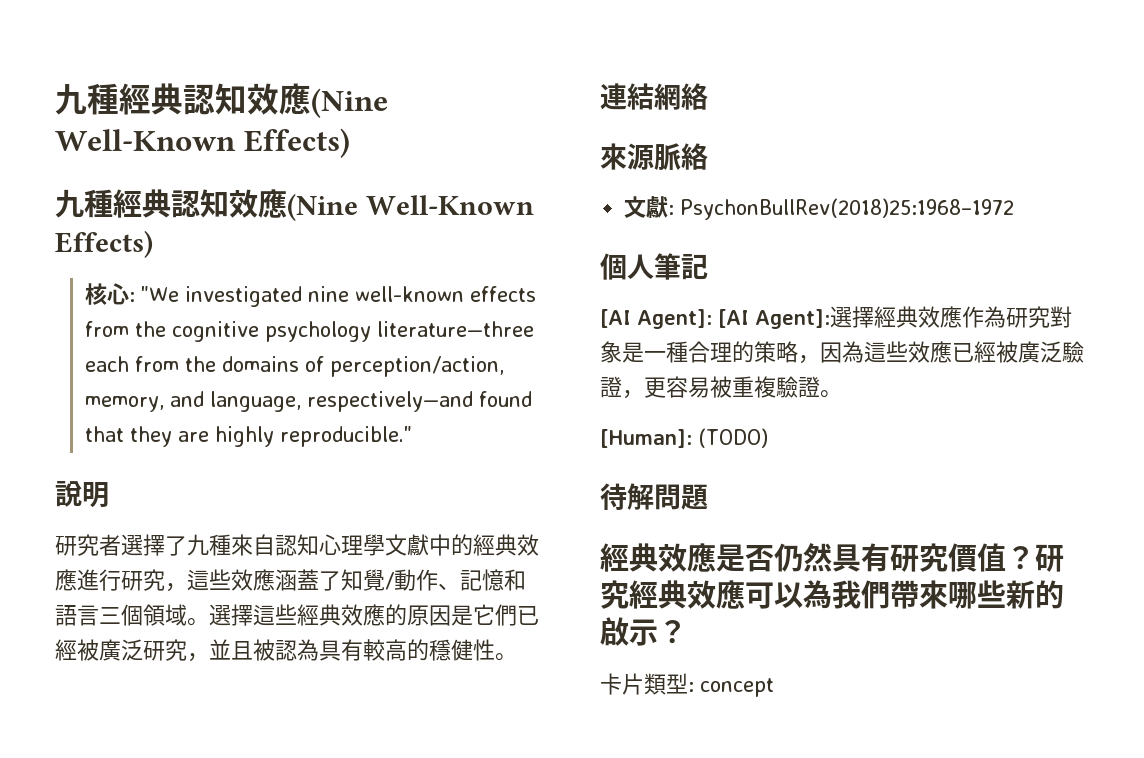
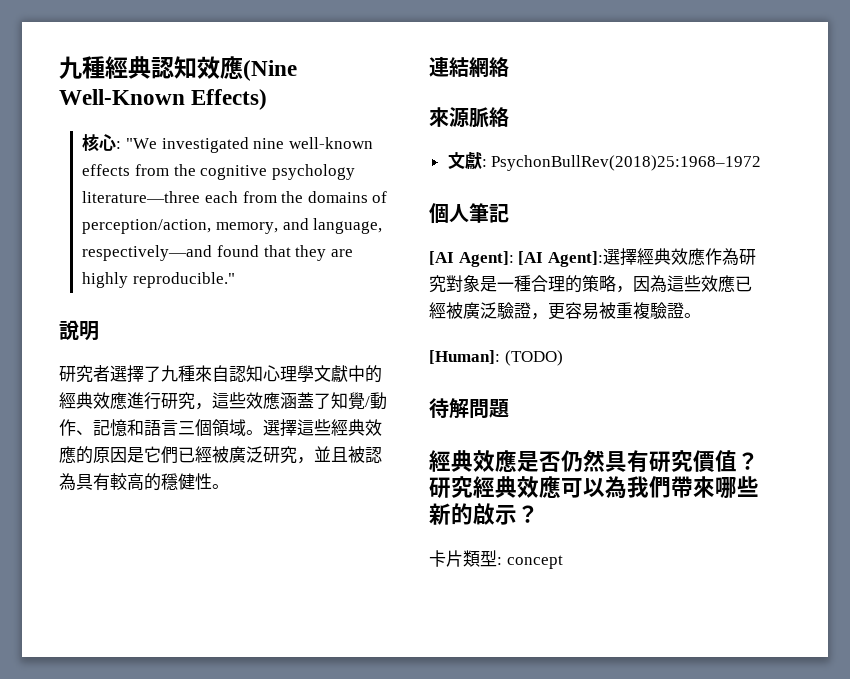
[55,83,388,118] [55,128,350,158] [55,189,534,221] [55,230,153,258] 九種經典認知效應(Nine Well-Known Effects) // 九種經典認知效應(Nine Well-Known Effects) -> [59,56,297,81] [59,89,268,110] 九種經典認知效應(Nine Well-Known Effects)

